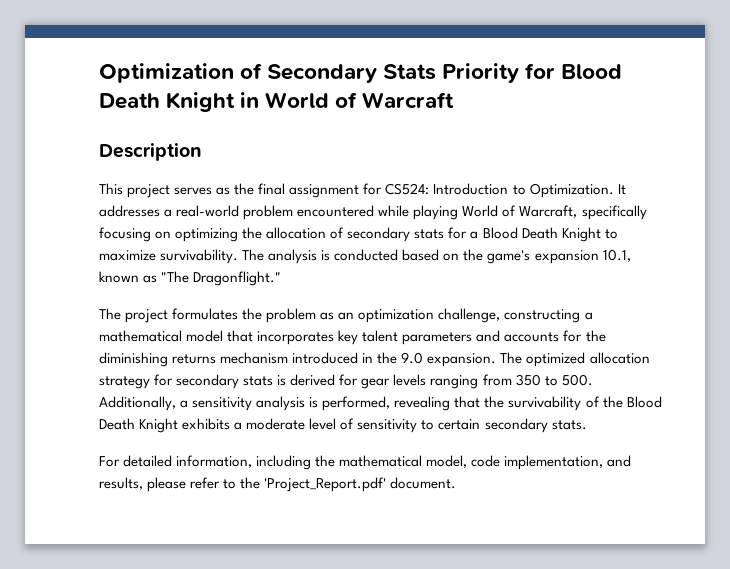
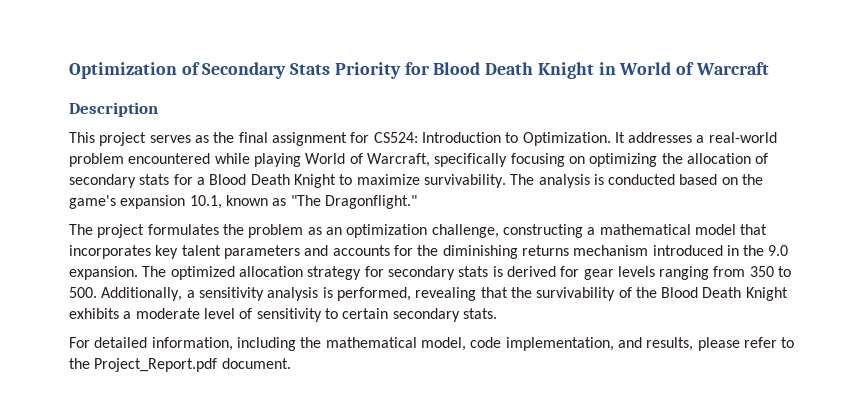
[264,477,387,492] 'Project_Report.pdf' -> [94,358,218,372] Project_Report.pdf

